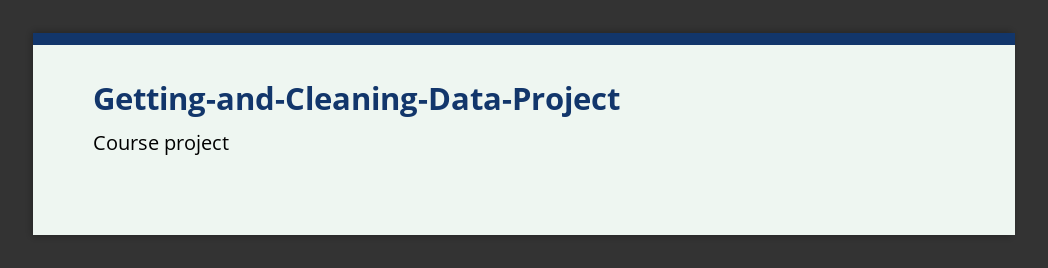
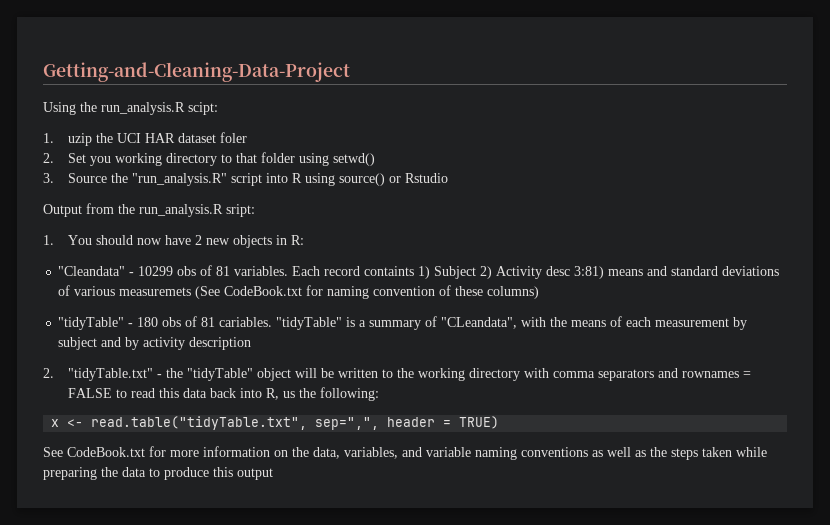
[93,134,230,155] Course project -> [43,102,218,115] [43,132,248,146] [43,152,376,166] [43,173,449,186] [43,203,255,217] [43,235,305,248] [58,265,780,279] [58,285,540,299] [58,316,748,330] [58,337,252,350] [43,368,752,381] [68,387,380,401] [51,416,500,430] [43,446,767,460] [43,467,273,480] Using the run_analysis.R scipt: // 1. uzip the UCI HAR dataset foler // 2. Set you working directory to that folder using setwd() // 3. Source the "run_analysis.R" script into R using source() or Rstudio // Output from the run_analysis.R sript: // 1. You should now have 2 new objects in R: // "Cleandata" - 10299 obs of 81 variables. Each record containts 1) Subject 2) Activity desc 3:81) means and standard deviations of various measuremets (See CodeBook.txt for naming convention of these columns) // "tidyTable" - 180 obs of 81 cariables. "tidyTable" is a summary of "CLeandata", with the means of each measurement by subject and by activity description // 2. "tidyTable.txt" - the "tidyTable" object will be written to the working directory with comma separators and rownames = FALSE to read this data back into R, us the following: // x <- read.table("tidyTable.txt", sep=",", header = TRUE) // See CodeBook.txt for more information on the data, variables, and variable naming conventions as well as the steps taken while preparing the data to produce this output

